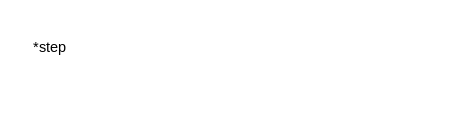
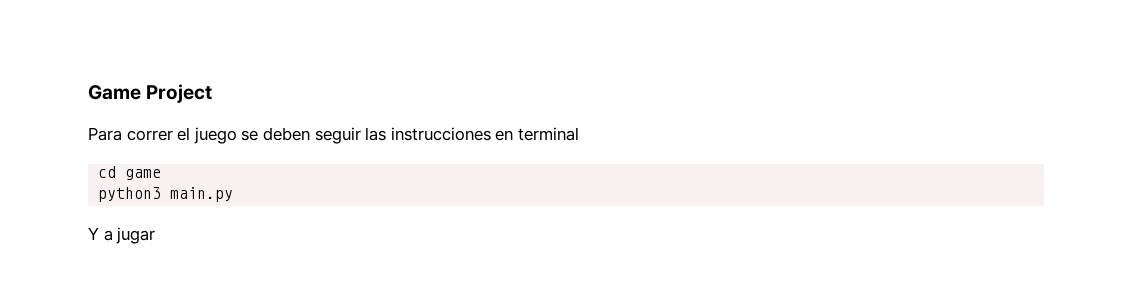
[33,42,66,55] *step -> [88,84,213,103] [88,127,579,144] [98,166,162,180] [98,187,234,202] [88,227,156,244] Game Project // Para correr el juego se deben seguir las instrucciones en terminal // cd game // python3 main.py // Y a jugar

